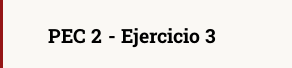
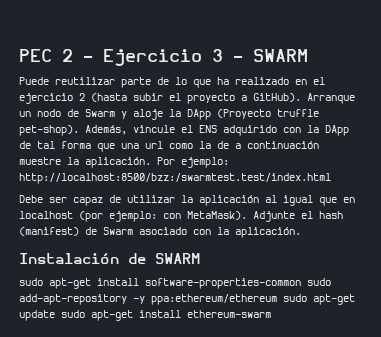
(217, 36) none -> [233,49,308,62] [19,77,325,88] [19,93,355,104] [19,109,319,120] [19,125,349,136] [19,141,319,152] [19,157,229,168] [19,173,331,184] [19,195,355,206] [19,211,343,222] [19,227,301,238] [19,253,200,264] [19,278,331,289] [19,294,355,305] [19,310,271,321] - SWARM // Puede reutilizar parte de lo que ha realizado en el ejercicio 2 (hasta subir el proyecto a GitHub). Arranque un nodo de Swarm y aloje la DApp (Proyecto truffle pet-shop). Además, vincule el ENS adquirido con la DApp de tal forma que una url como la de a continuación muestre la aplicación. Por ejemplo: http://localhost:8500/bzz:/swarmtest.test/index.html // Debe ser capaz de utilizar la aplicación al igual que en localhost (por ejemplo: con MetaMask). Adjunte el hash (manifest) de Swarm asociado con la aplicación. // Instalación de SWARM // sudo apt-get install software-properties-common sudo add-apt-repository -y ppa:ethereum/ethereum sudo apt-get update sudo apt-get install ethereum-swarm

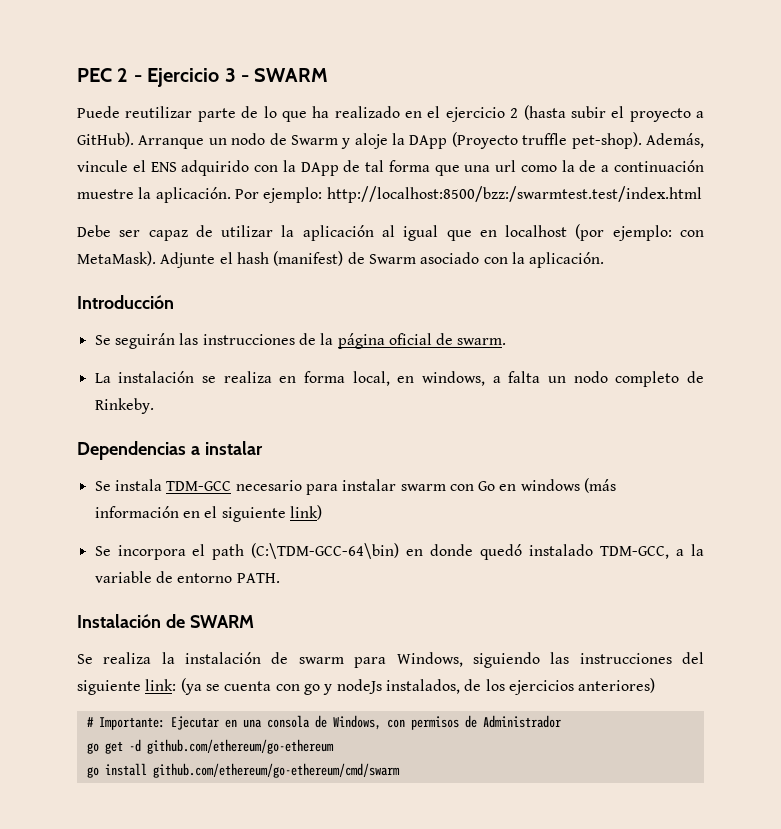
[19,253,200,264] [19,278,331,289] [19,294,355,305] [19,310,271,321] Instalación de SWARM // sudo apt-get install software-properties-common sudo add-apt-repository -y ppa:ethereum/ethereum sudo apt-get update sudo apt-get install ethereum-swarm -> [77,295,174,309] [94,333,507,349] [94,371,704,387] [94,398,154,414] [77,441,263,460] [94,478,617,495] [94,505,322,522] [94,543,705,560] [94,571,280,583] [77,614,254,628] [77,652,705,668] [77,678,656,695] [86,715,561,730] [86,739,334,754] [86,763,400,778] Introducción // Se seguirán las instrucciones de la página oficial de swarm. // La instalación se realiza en forma local, en windows, a falta un nodo completo de Rinkeby. // Dependencias a instalar // Se instala TDM-GCC necesario para instalar swarm con Go en windows (más información en el siguiente link) // Se incorpora el path (C:\TDM-GCC-64\bin) en donde quedó instalado TDM-GCC, a la variable de entorno PATH. // Instalación de SWARM // Se realiza la instalación de swarm para Windows, siguiendo las instrucciones del siguiente link: (ya se cuenta con go y nodeJs instalados, de los ejercicios anteriores) // # Importante: Ejecutar en una consola de Windows, con permisos de Administrador // go get -d github.com/ethereum/go-ethereum // go install github.com/ethereum/go-ethereum/cmd/swarm

